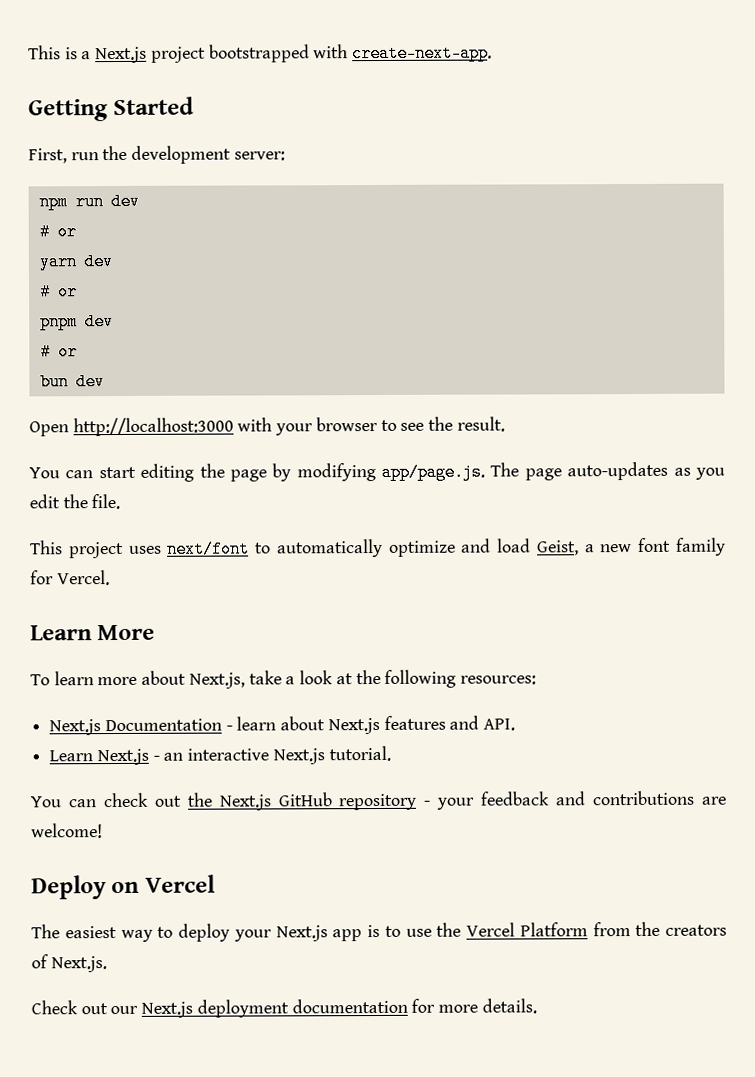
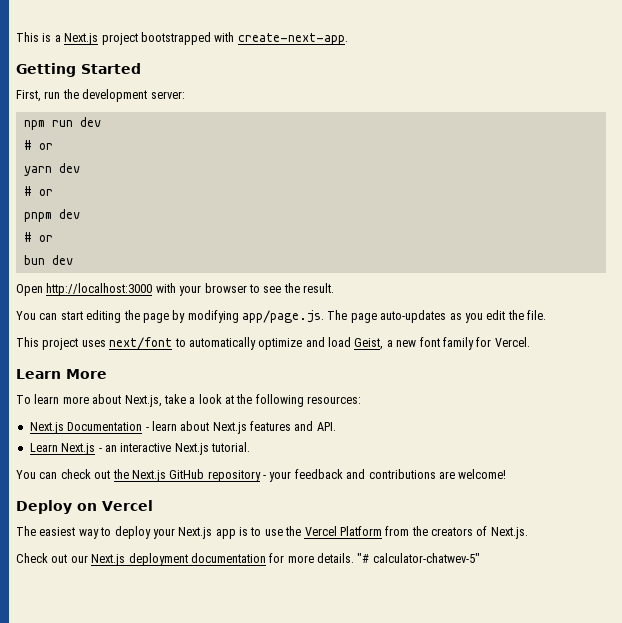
(537, 1006) none -> [357,553,480,563] "# calculator-chatwev-5"

